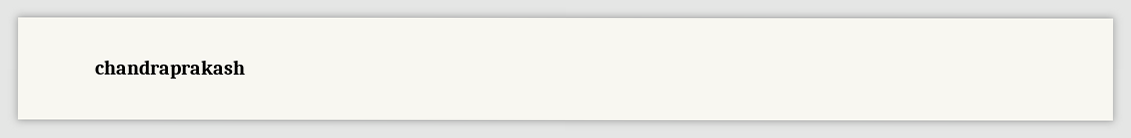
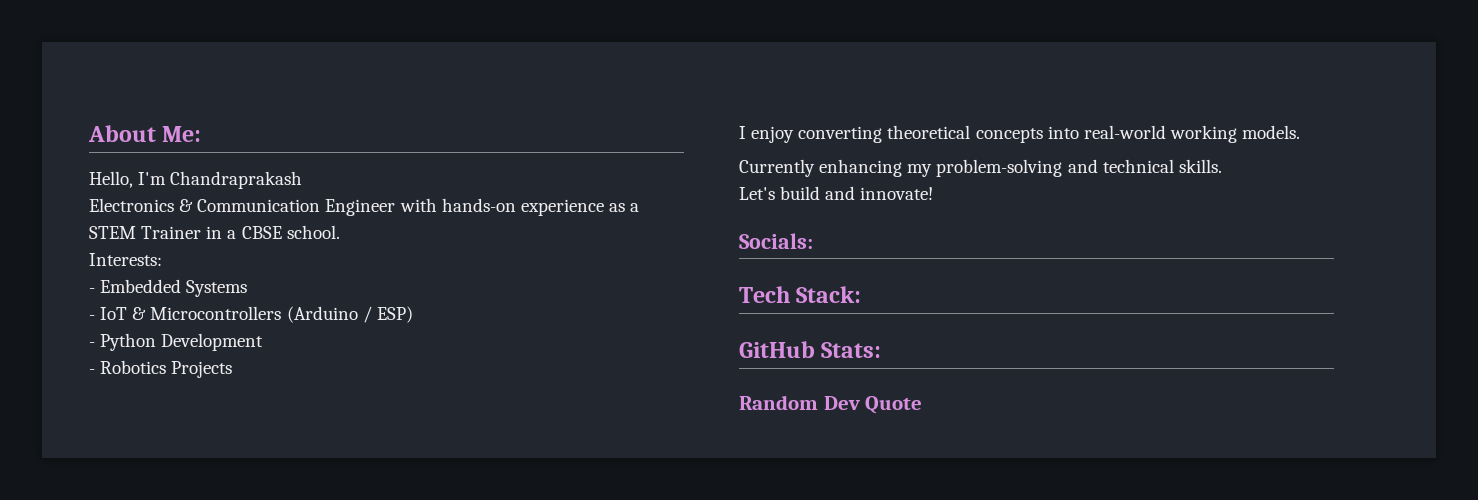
[94,59,246,79] chandraprakash -> [88,125,202,142] [89,171,303,189] [89,198,640,216] [89,225,340,239] [89,253,162,266] [89,279,248,297] [89,306,413,323] [89,333,264,351] [89,360,233,378] [739,125,1301,143] [739,159,1222,177] [739,186,934,200] [739,233,813,249] [739,286,862,303] [739,341,882,358] [739,395,923,414] About Me: // Hello, I'm Chandraprakash // Electronics & Communication Engineer with hands-on experience as a STEM Trainer in a CBSE school. // Interests: // - Embedded Systems // - IoT & Microcontrollers (Arduino / ESP) // - Python Development // - Robotics Projects // I enjoy converting theoretical concepts into real-world working models. // Currently enhancing my problem-solving and technical skills. // Let's build and innovate! // Socials: // Tech Stack: // GitHub Stats: // Random Dev Quote

